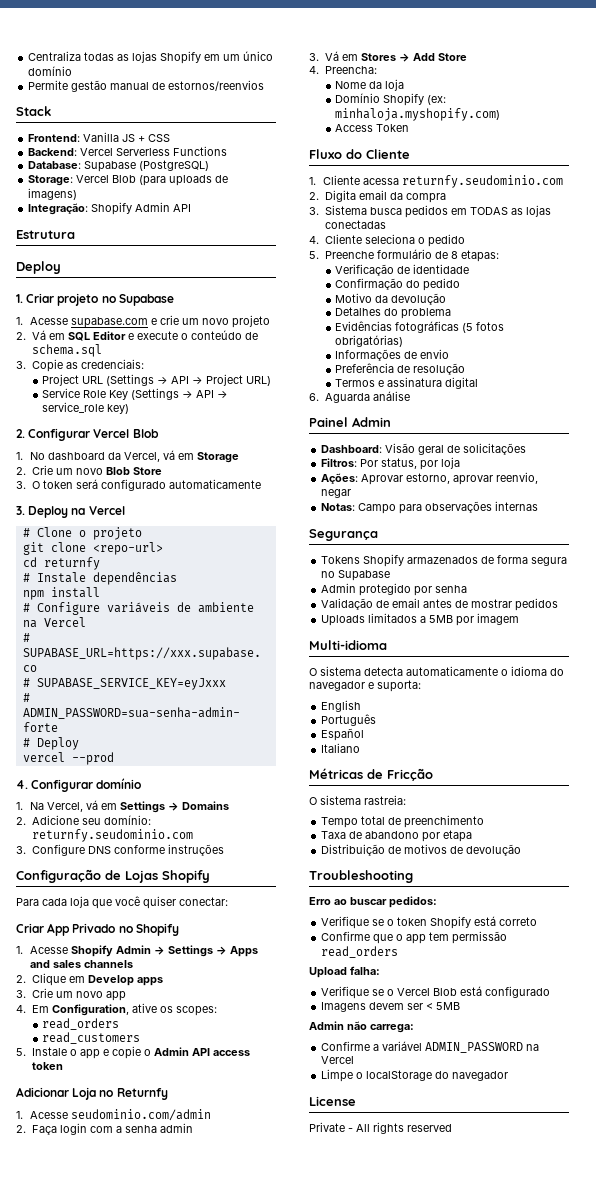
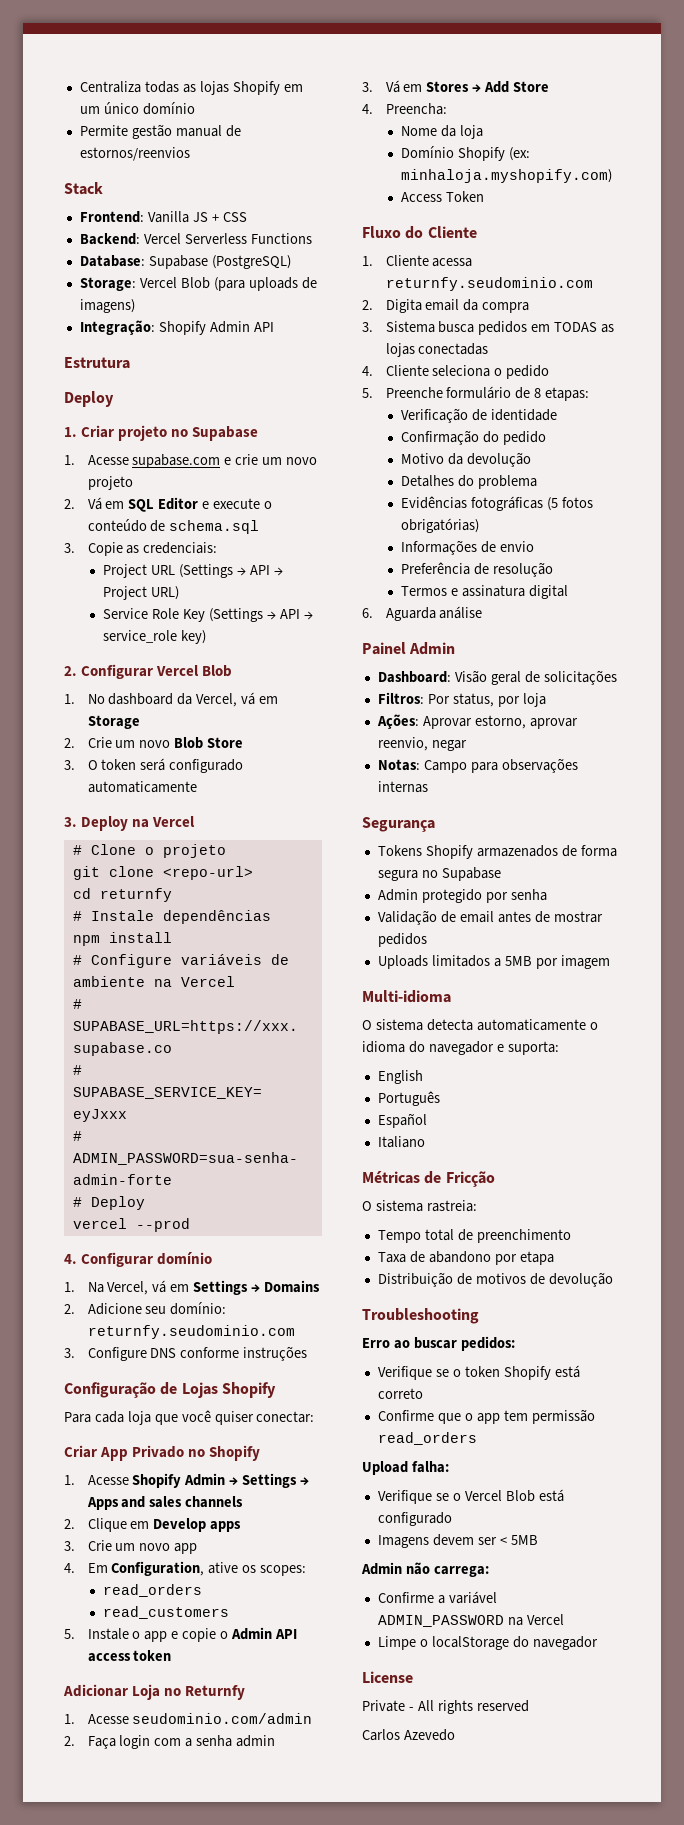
(452, 1128) none -> [362,1729,455,1741] // Carlos Azevedo

